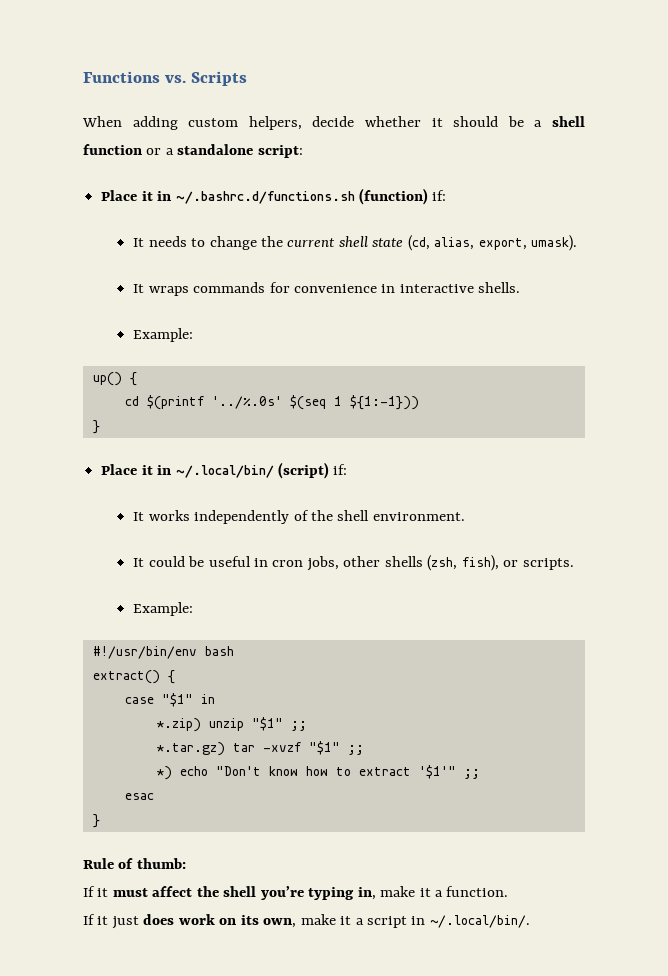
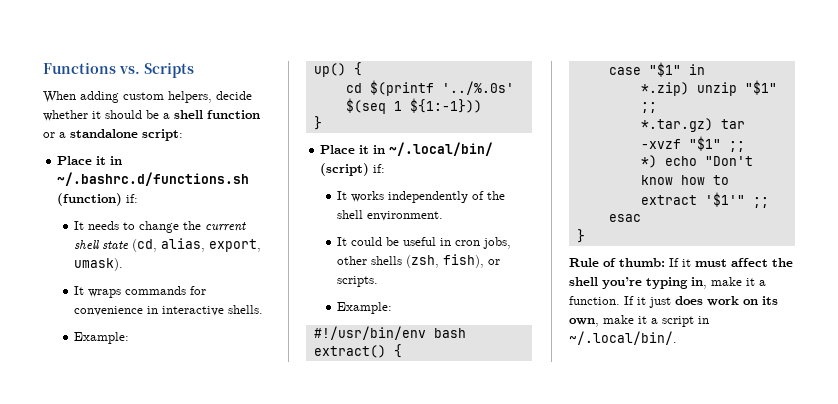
(186, 863) // -> (665, 262) none
(509, 891) // -> (620, 300) none

